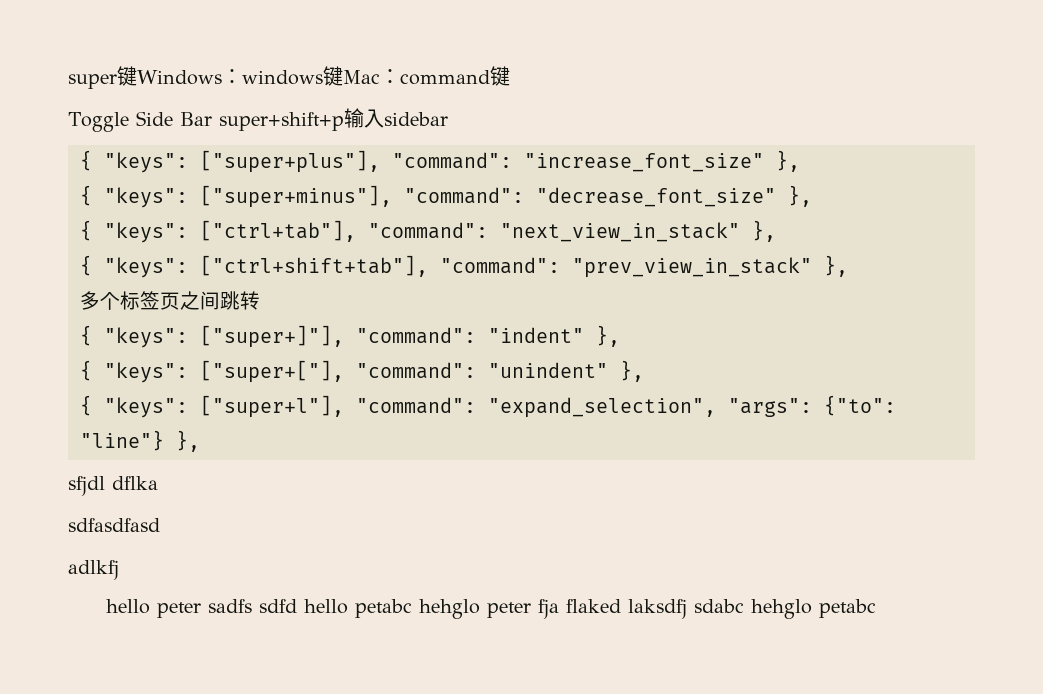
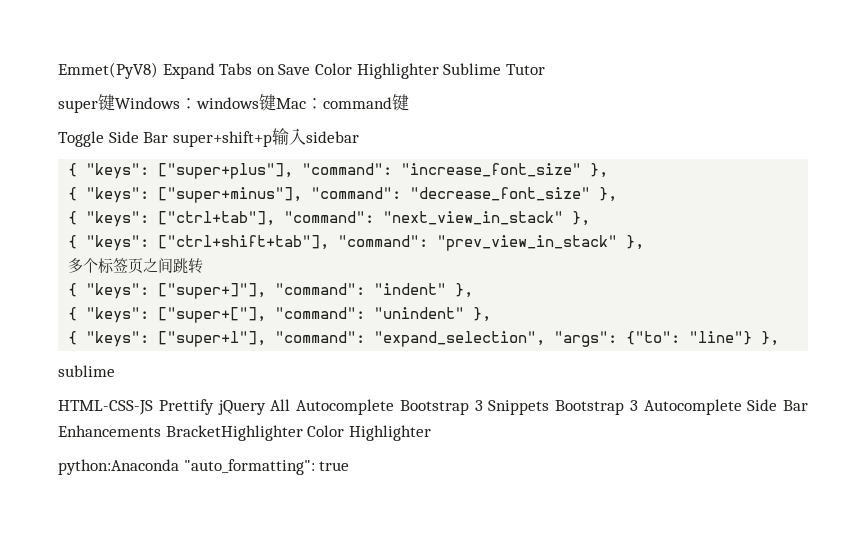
(68, 81) none -> [58,62,545,79] Emmet(PyV8) Expand Tabs on Save Color Highlighter Sublime Tutor //
[68,476,158,496] [68,518,160,532] [68,560,119,580] [105,599,876,619] sfjdl dflka // sdfasdfasd // adlkfj // hello peter sadfs sdfd hello petabc hehglo peter fja flaked laksdfj sdabc hehglo petabc -> [58,365,115,377] [58,399,808,415] [58,425,431,441] [58,459,350,475] sublime // HTML-CSS-JS Prettify jQuery All Autocomplete Bootstrap 3 Snippets Bootstrap 3 Autocomplete Side Bar Enhancements BracketHighlighter Color Highlighter // python:Anaconda "auto_formatting": true

